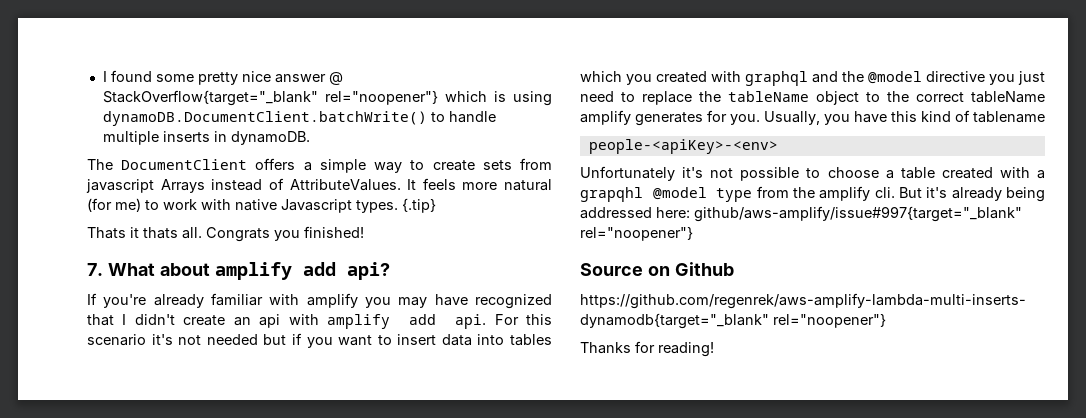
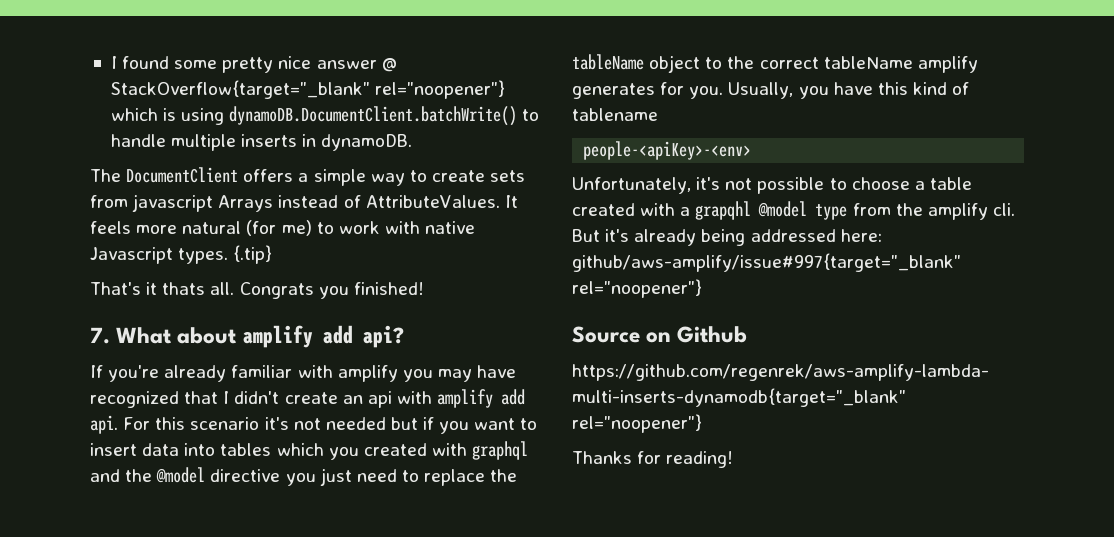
[87,227,126,239] Thats -> [90,282,141,295] That's
[580,166,675,181] Unfortunately -> [572,177,691,194] Unfortunately,

